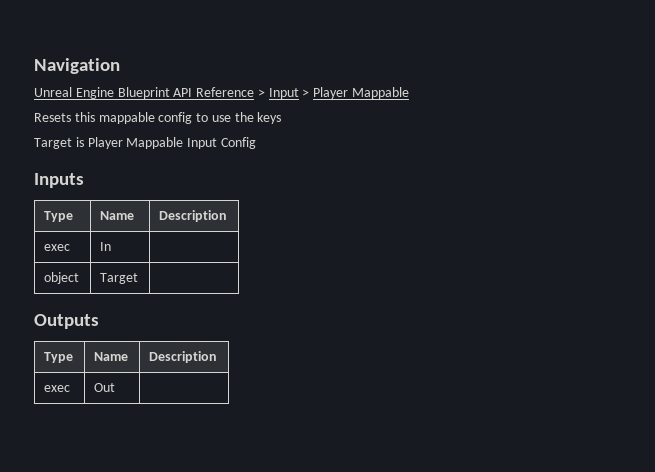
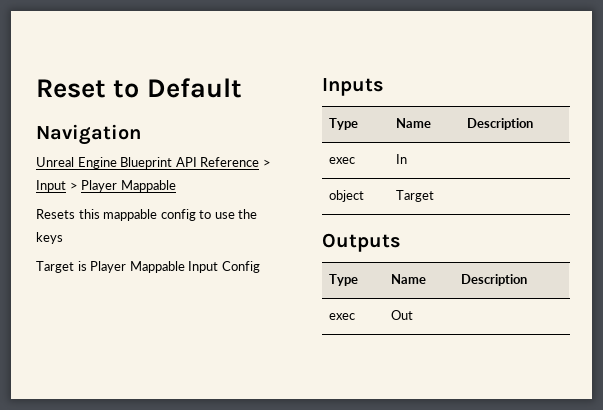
(34, 66) none -> [36,78,242,98] Reset to Default //

